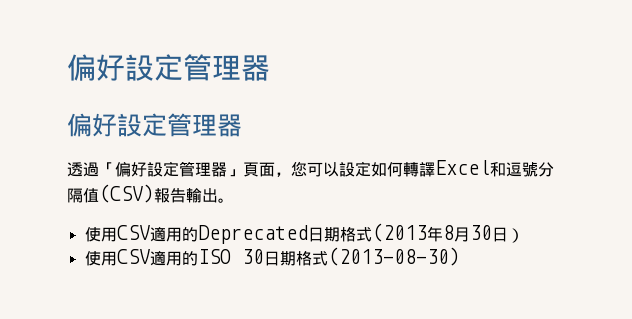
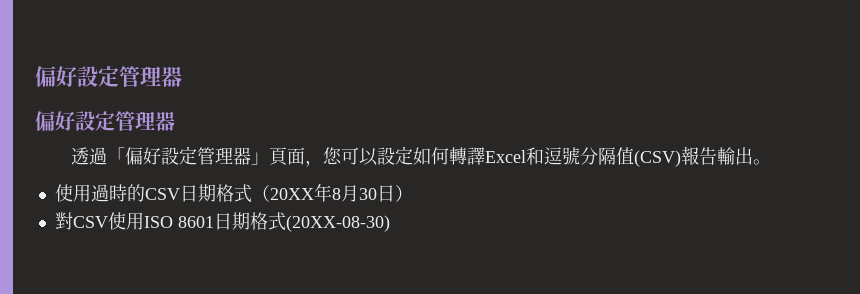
[116,223,427,244] CSV適用的Deprecated日期格式(2013 -> [90,184,314,203] 過時的CSV日期格式（20XX
[84,247,460,266] 使用CSV適用的ISO 30日期格式(2013-08-30) -> [54,212,390,232] 對CSV使用ISO 8601日期格式(20XX-08-30)

